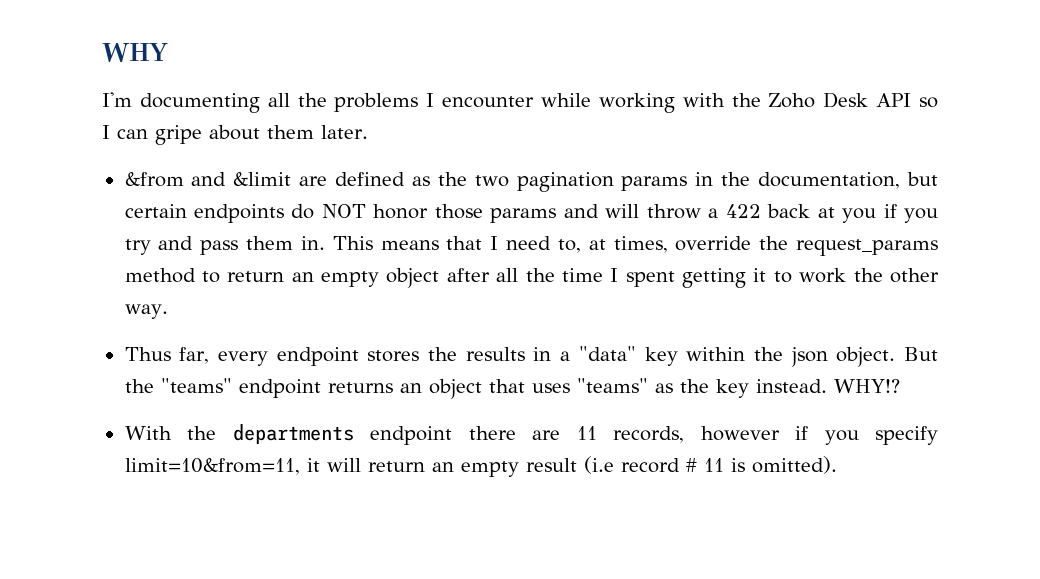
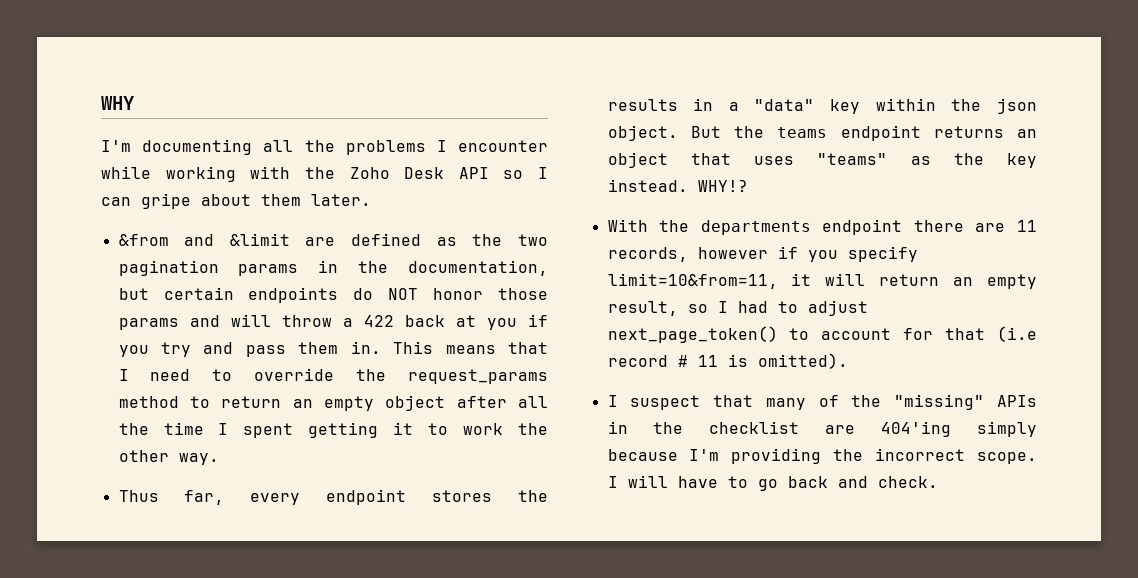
[557,236,668,253] to, at times, -> [212,369,233,381] to
[160,378,232,393] "teams" -> [777,127,828,138] teams
[525,458,577,472] result -> [607,300,868,316] [607,326,986,343] result, so I had to adjust next_page_token() to account for that
(837, 465) none -> [607,394,1037,410] [607,421,1037,437] [607,448,1037,464] [607,475,938,491] // I suspect that many of the "missing" APIs in the checklist are 404'ing simply because I'm providing the incorrect scope. I will have to go back and check.

